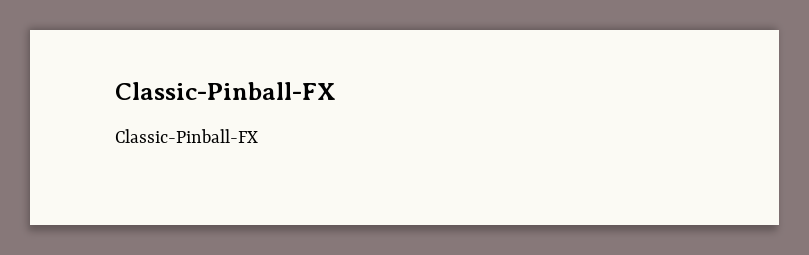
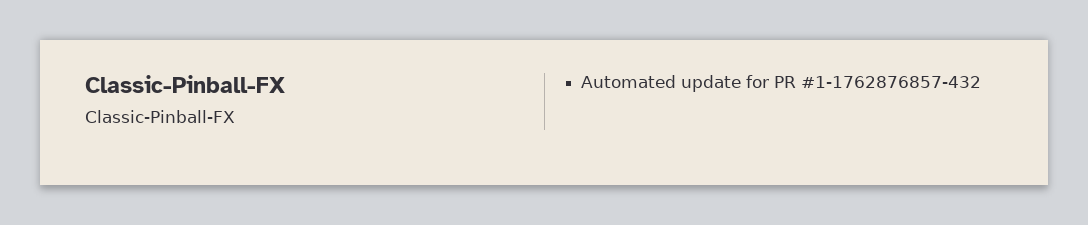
(258, 136) none -> [581,75,982,92] // Automated update for PR #1-1762876857-432

